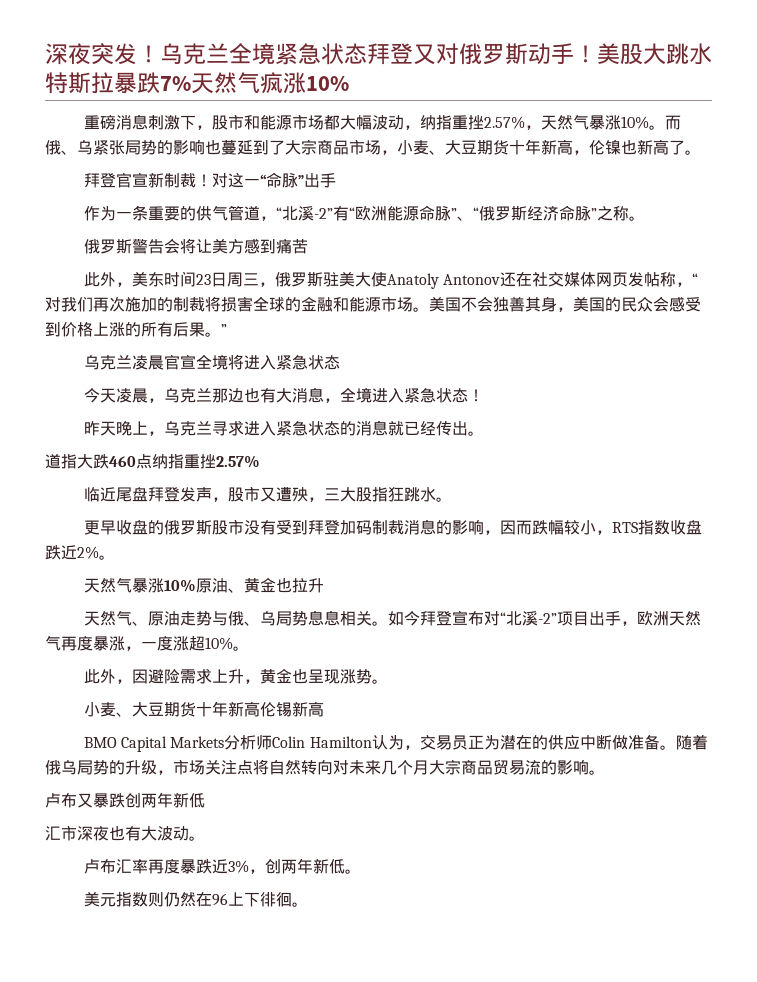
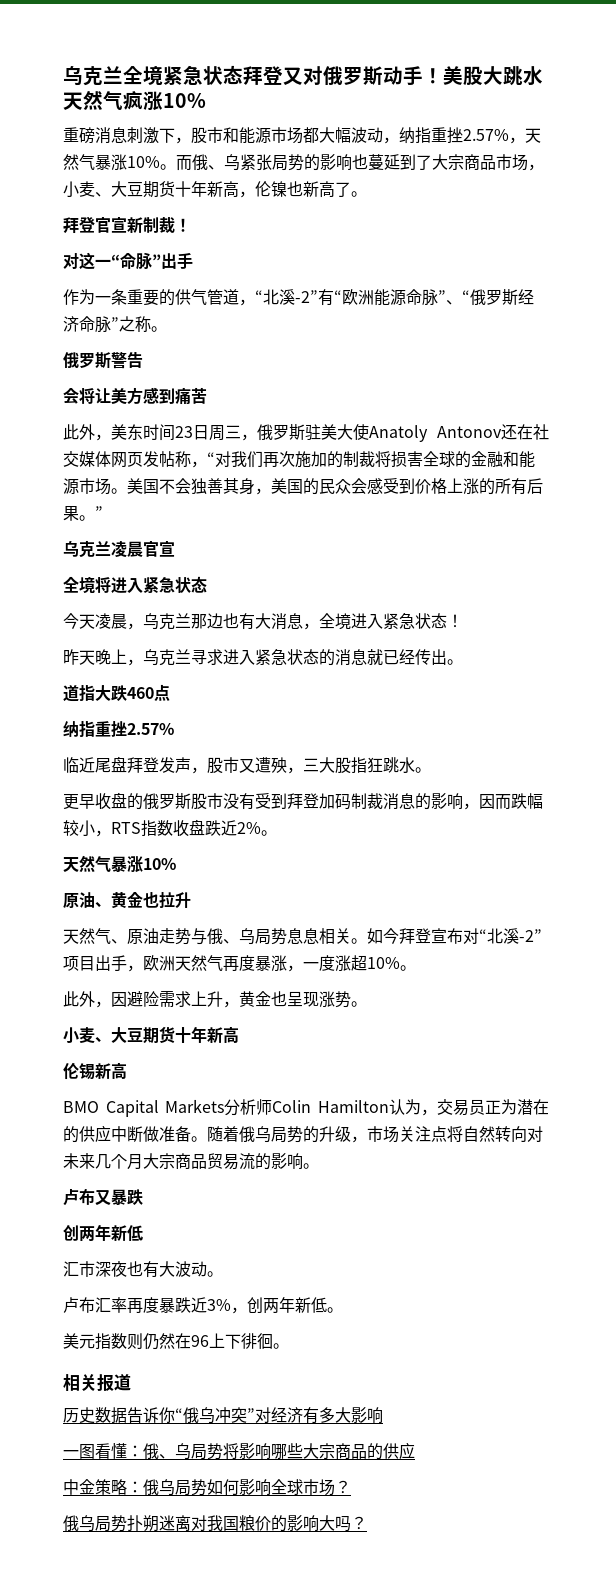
[45,43,160,65] 深夜突发！ -> (63, 76) none
[45,72,191,94] 特斯拉暴跌7% -> (543, 75) none
(212, 180) none -> (191, 225) //
(164, 246) none -> (143, 360) //
(196, 361) none -> (175, 549) //
(152, 461) none -> (170, 692) //
(196, 585) none -> (176, 864) //
(260, 709) none -> (239, 1034) //
(125, 800) none -> (143, 1197) //
(308, 904) none -> [63,1374,131,1391] [63,1407,383,1424] [63,1442,415,1460] [63,1479,351,1496] [63,1515,367,1532] // 相关报道 // 历史数据告诉你“俄乌冲突”对经济有多大影响 // 一图看懂：俄、乌局势将影响哪些大宗商品的供应 // 中金策略：俄乌局势如何影响全球市场？ // 俄乌局势扑朔迷离对我国粮价的影响大吗？

